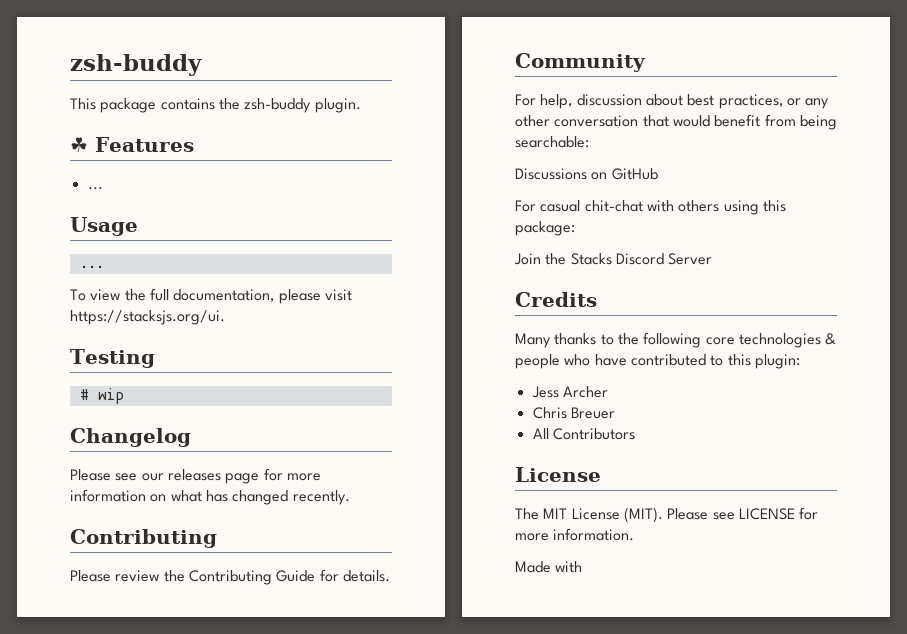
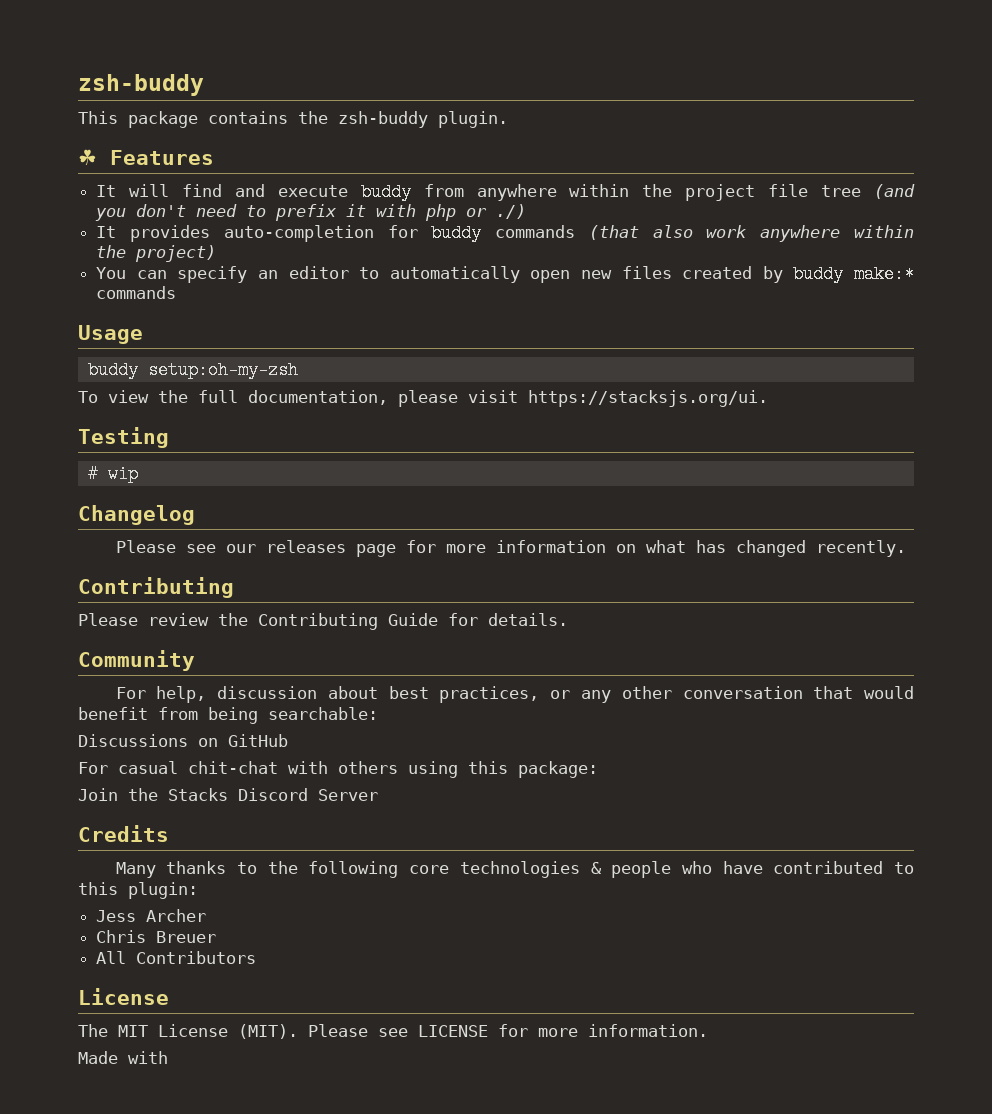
[87,187,103,190] ... -> [96,183,916,201] [95,204,527,221] [96,224,914,242] [96,245,217,262] [96,265,914,283] [96,286,177,299] It will find and execute buddy from anywhere within the project file tree (and you don't need to prefix it with php or ./) // It provides auto-completion for buddy commands (that also work anywhere within the project) // You can specify an editor to automatically open new files created by buddy make:* commands
[79,265,104,268] ... -> [87,361,298,379] buddy setup:oh-my-zsh

